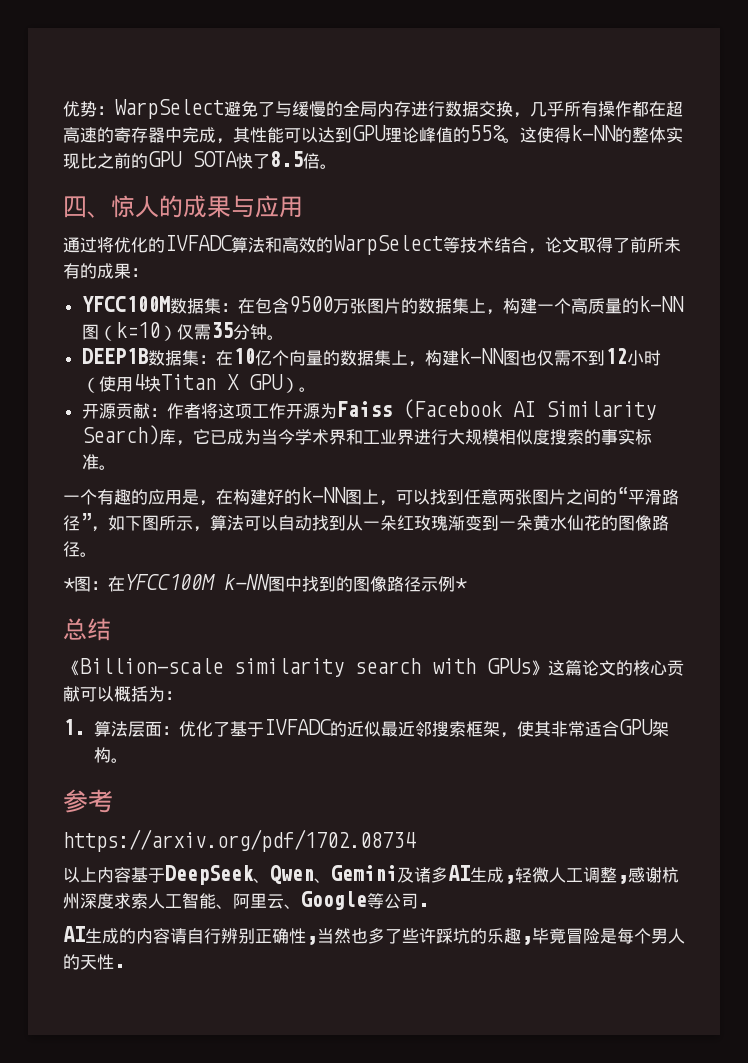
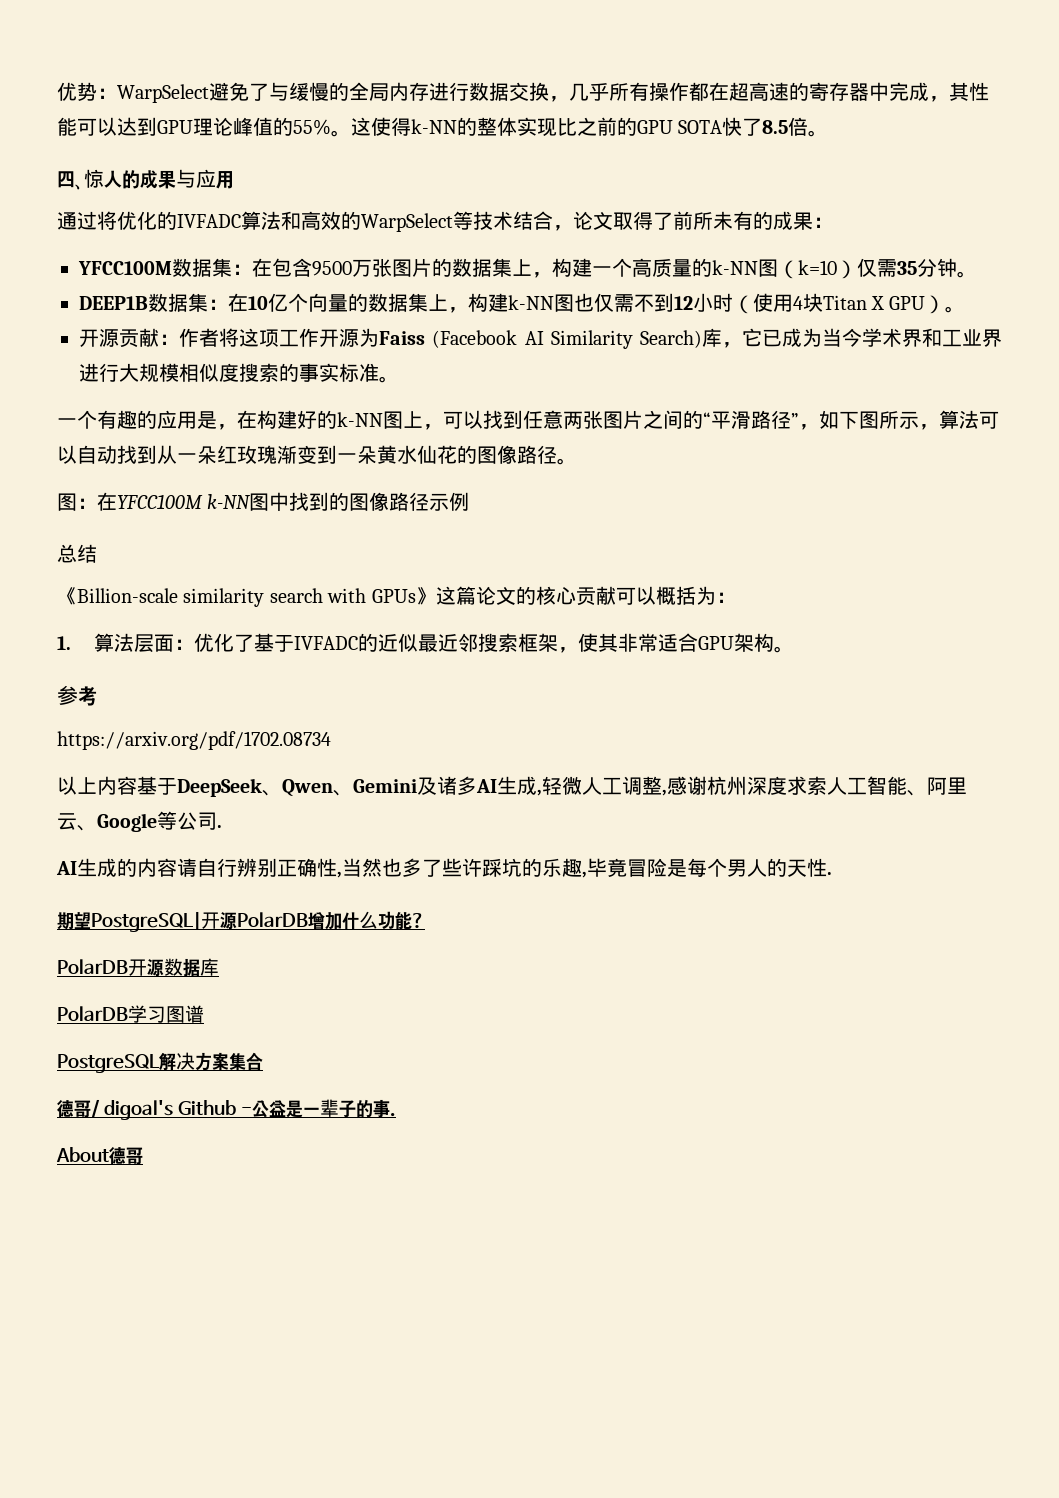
[63,578,75,590] * -> (577, 461) none
[455,578,467,590] * -> (470, 501) none
(125, 966) none -> [57,911,425,932] [57,958,219,977] [57,1005,204,1023] [57,1052,263,1073] [57,1099,397,1120] [56,1147,143,1165] // 期望PostgreSQL|开源PolarDB增加什么功能? // PolarDB开源数据库 // PolarDB学习图谱 // PostgreSQL解决方案集合 // 德哥/ digoal's Github -公益是一辈子的事. // About德哥

